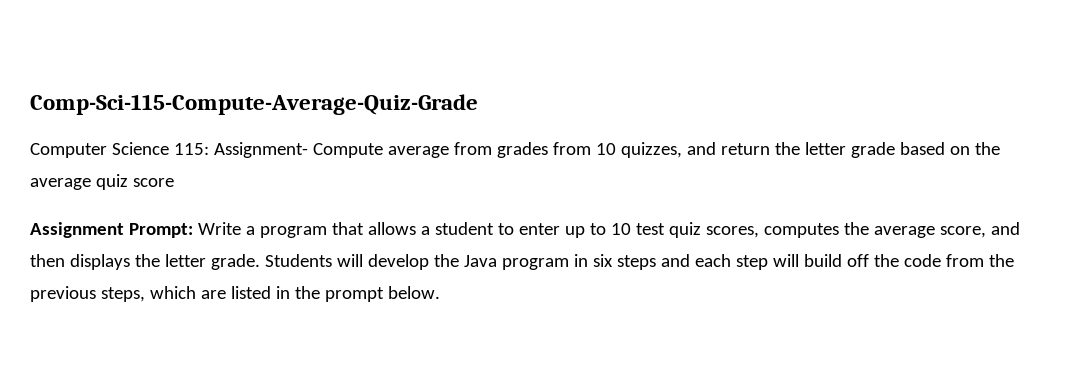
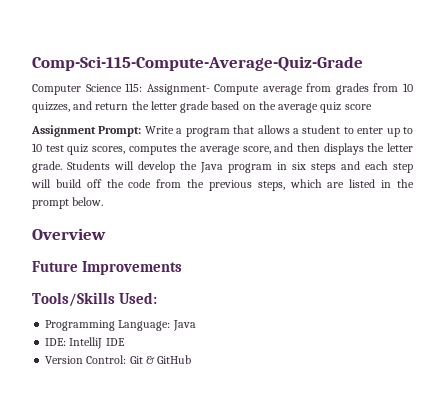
(440, 292) none -> [32,228,106,240] [32,261,183,275] [32,292,158,307] [45,320,196,331] [45,337,125,349] [45,355,192,364] // Overview // Future Improvements // Tools/Skills Used: // Programming Language: Java // IDE: IntelliJ IDE // Version Control: Git & GitHub

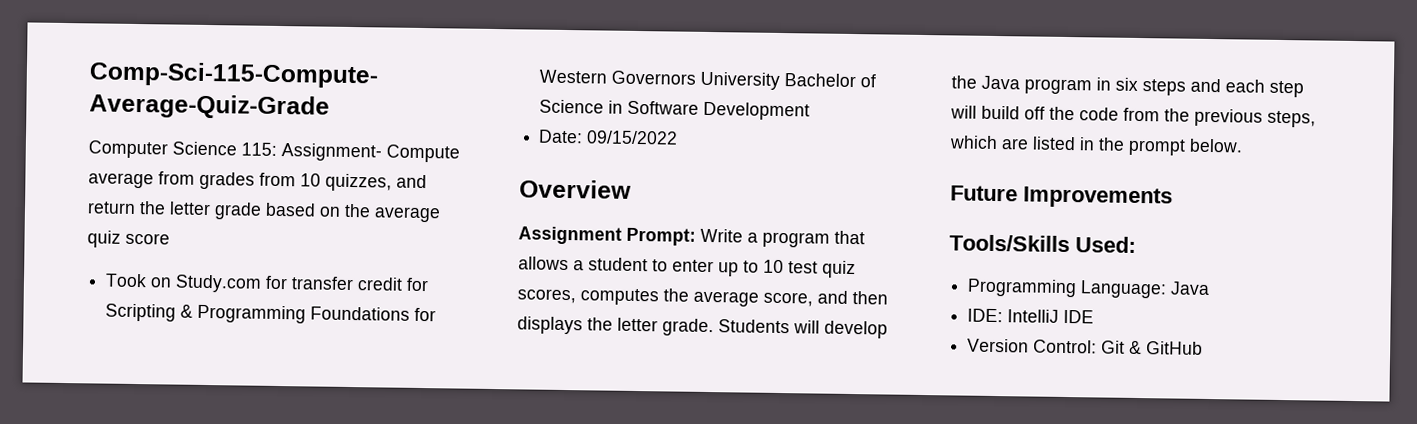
(372, 107) none -> [105,273,430,293] [105,303,437,324] [539,69,877,90] [539,99,811,121] [538,129,679,145] [519,179,632,199] // Took on Study.com for transfer credit for Scripting & Programming Foundations for Western Governors University Bachelor of Science in Software Development // Date: 09/15/2022 // Overview
[32,228,106,240] // Overview -> (1243, 145) none

